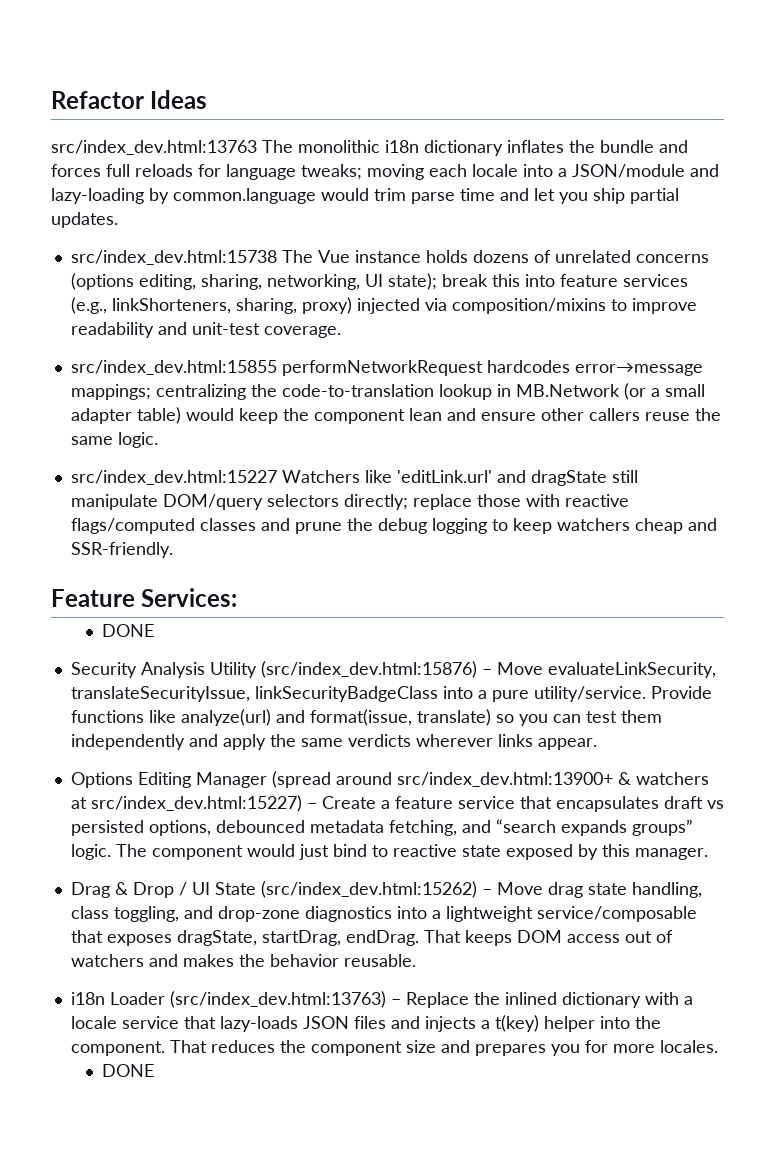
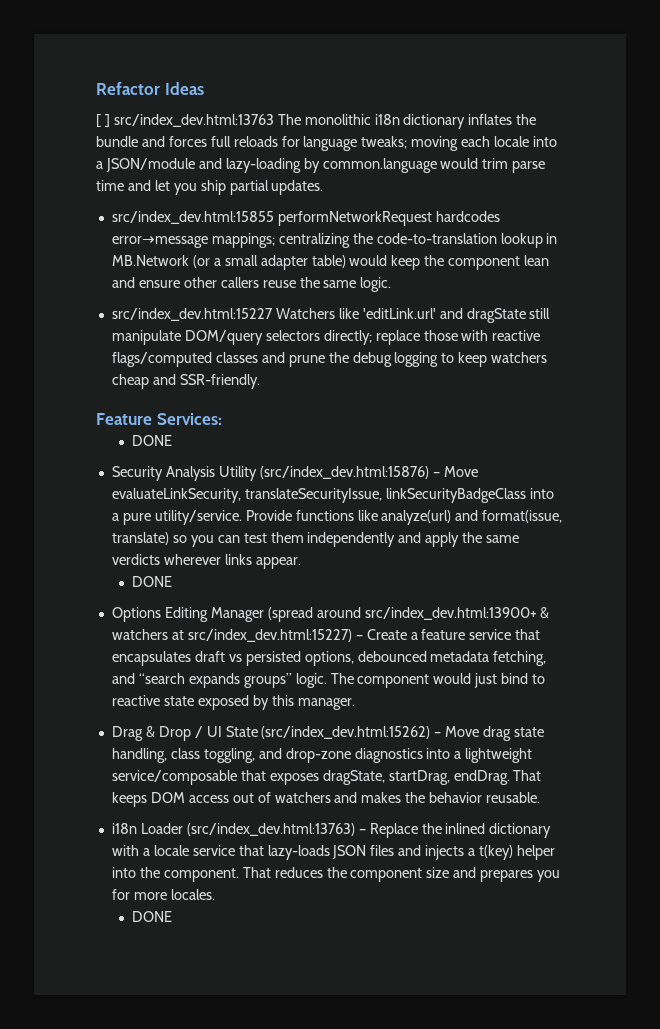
(208, 99) none -> [96,114,110,127] [ ]
[70,250,709,265] [70,273,688,290] [70,297,697,314] [70,322,341,338] // src/index_dev.html:15738 The Vue instance holds dozens of unrelated concerns (options editing, sharing, networking, UI state); break this into feature services (e.g., linkShorteners, sharing, proxy) injected via composition/mixins to improve readability and unit-test coverage. -> (324, 187) none
(597, 744) none -> [132,576,173,587] // DONE

